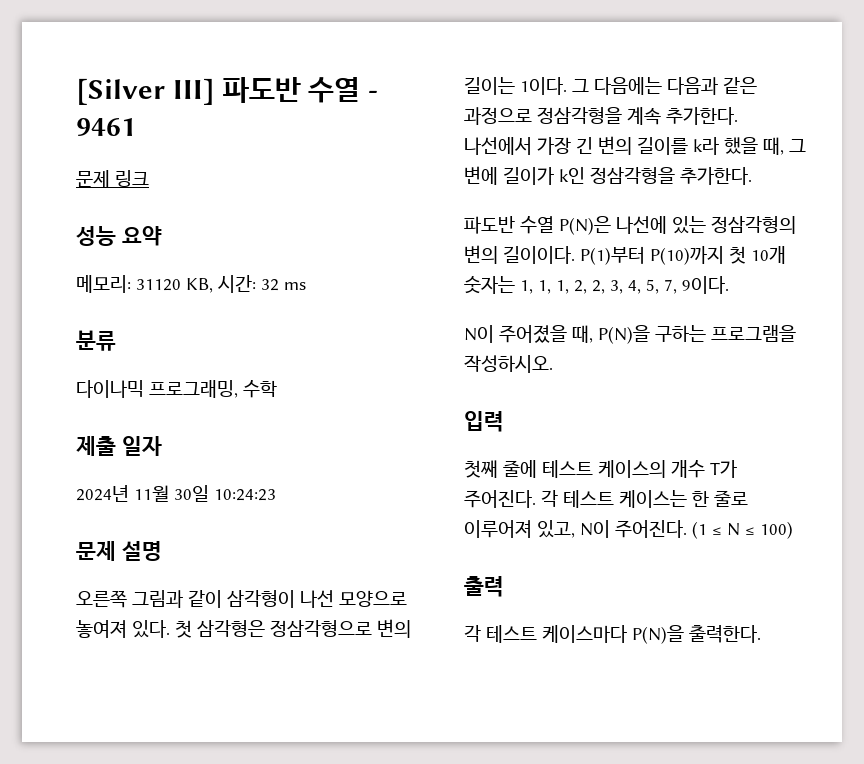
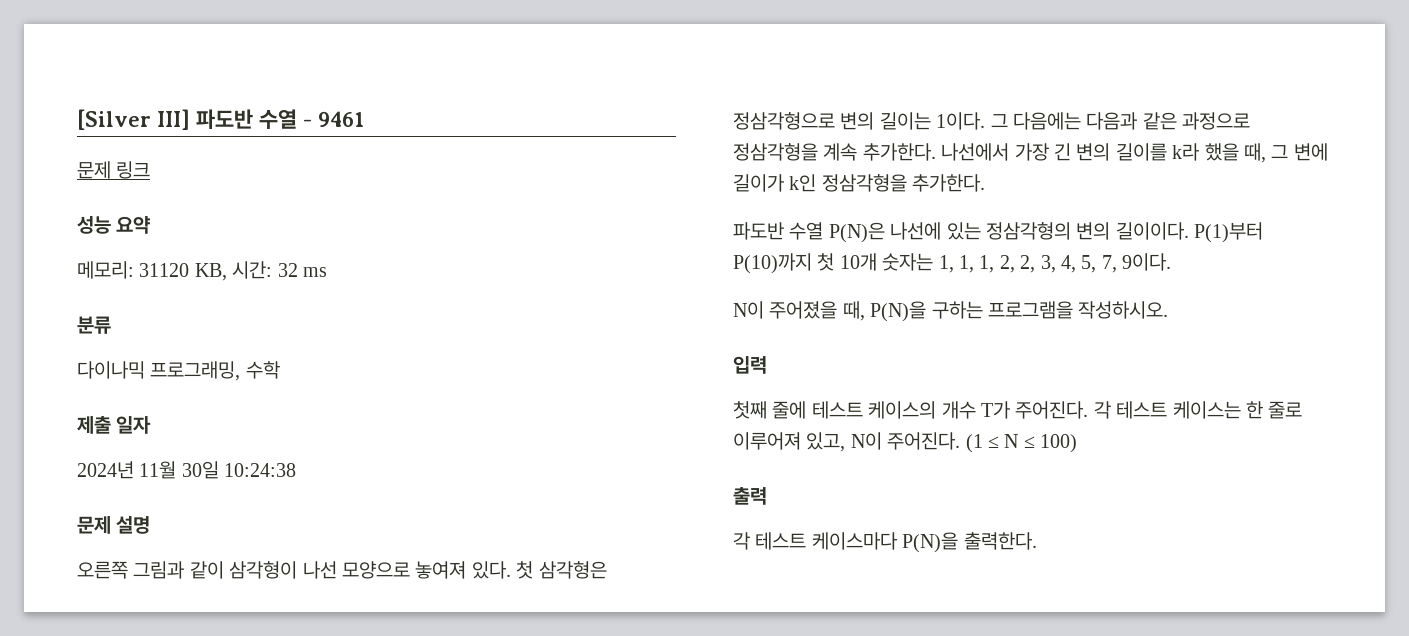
[214,489,276,501] 10:24:23 -> [224,463,297,477] 10:24:38

